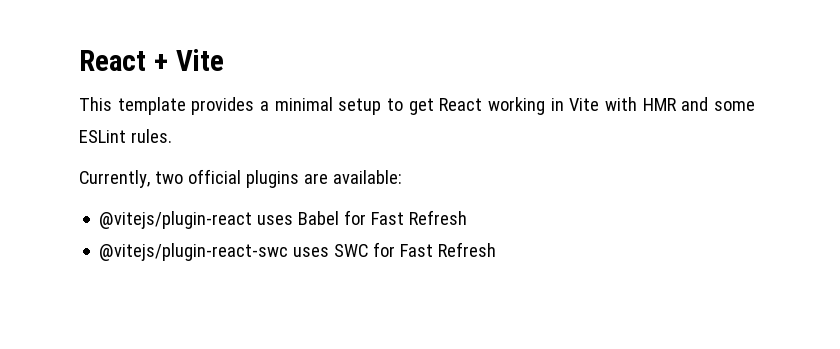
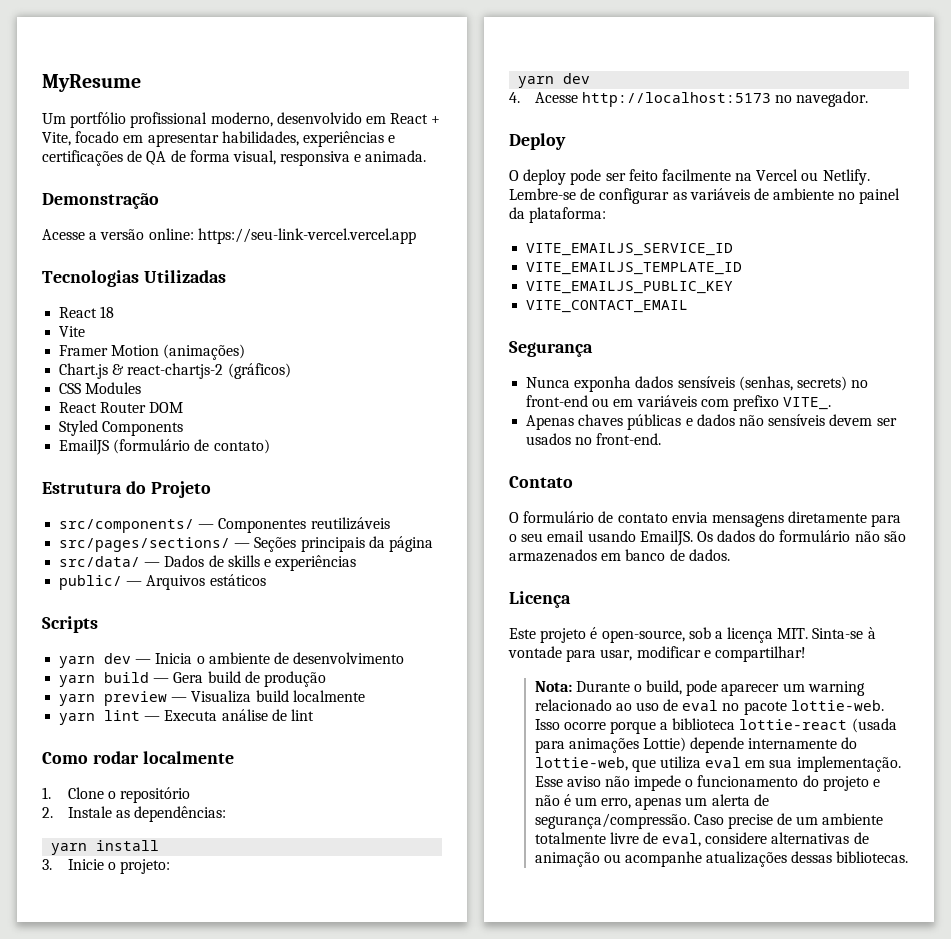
[79,49,224,71] [79,97,755,115] [79,129,172,143] [79,169,402,188] [99,210,468,229] [99,242,497,261] React + Vite // This template provides a minimal setup to get React working in Vite with HMR and some ESLint rules. // Currently, two official plugins are available: // @vitejs/plugin-react uses Babel for Fast Refresh // @vitejs/plugin-react-swc uses SWC for Fast Refresh -> [42,74,141,92] [42,112,441,128] [42,131,396,147] [42,150,427,166] [42,193,159,209] [42,228,416,244] [42,270,226,287] [59,306,115,318] [59,326,86,337] [59,344,246,360] [59,363,291,379] [59,382,142,394] [59,402,184,413] [59,420,184,436] [59,439,270,455] [42,481,211,498] [59,517,390,533] [59,536,433,552] [59,555,357,571] [59,574,266,590] [42,616,98,633] [59,652,405,668] [59,671,326,687] [59,690,365,706] [59,709,314,725] [42,751,234,764] [42,787,190,803] [42,806,226,822] [51,840,160,855] [42,859,170,874] [518,73,591,88] [509,91,869,107] [509,133,566,150] [509,169,870,185] [509,188,901,204] [509,207,607,223] [526,243,734,256] [526,262,743,275] [526,281,734,294] [526,300,689,313] [509,341,593,357] [526,376,869,392] [526,395,832,411] [526,414,897,430] [526,433,662,445] [509,476,573,488] [509,511,902,527] [509,530,906,546] [509,549,730,562] [509,591,571,608] [509,627,876,643] [508,646,806,662] [534,680,865,696] [534,699,884,715] [534,718,897,734] [534,737,858,753] [534,756,901,772] [534,775,881,791] [534,794,769,810] [534,813,884,829] [534,832,869,847] [534,851,909,867] MyResume // Um portfólio profissional moderno, desenvolvido em React + Vite, focado em apresentar habilidades, experiências e certificações de QA de forma visual, responsiva e animada. // Demonstração // Acesse a versão online: https://seu-link-vercel.vercel.app // Tecnologias Utilizadas // React 18 // Vite // Framer Motion (animações) // Chart.js & react-chartjs-2 (gráficos) // CSS Modules // React Router DOM // Styled Components // EmailJS (formulário de contato) // Estrutura do Projeto // src/components/ — Componentes reutilizáveis // src/pages/sections/ — Seções principais da página // src/data/ — Dados de skills e experiências // public/ — Arquivos estáticos // Scripts // yarn dev — Inicia o ambiente de desenvolvimento // yarn build — Gera build de produção // yarn preview — Visualiza build localmente // yarn lint — Executa análise de lint // Como rodar localmente // 1. Clone o repositório // 2. Instale as dependências: // yarn install // 3. Inicie o projeto: // yarn dev // 4. Acesse http://localhost:5173 no navegador. // Deploy // O deploy pode ser feito facilmente na Vercel ou Netlify. Lembre-se de configurar as variáveis de ambiente no painel da plataforma: // VITE_EMAILJS_SERVICE_ID // VITE_EMAILJS_TEMPLATE_ID // VITE_EMAILJS_PUBLIC_KEY // VITE_CONTACT_EMAIL // Segurança // Nunca exponha dados sensíveis (senhas, secrets) no front-end ou em variáveis com prefixo VITE_. // Apenas chaves públicas e dados não sensíveis devem ser usados no front-end. // Contato // O formulário de contato envia mensagens diretamente para o seu email usando EmailJS. Os dados do formulário não são armazenados em banco de dados. // Licença // Este projeto é open-source, sob a licença MIT. Sinta-se à vontade para usar, modificar e compartilhar! // Nota: Durante o build, pode aparecer um warning relacionado ao uso de eval no pacote lottie-web. Isso ocorre porque a biblioteca lottie-react (usada para animações Lottie) depende internamente do lottie-web, que utiliza eval em sua implementação. Esse aviso não impede o funcionamento do projeto e não é um erro, apenas um alerta de segurança/compressão. Caso precise de um ambiente totalmente livre de eval, considere alternativas de animação ou acompanhe atualizações dessas bibliotecas.

